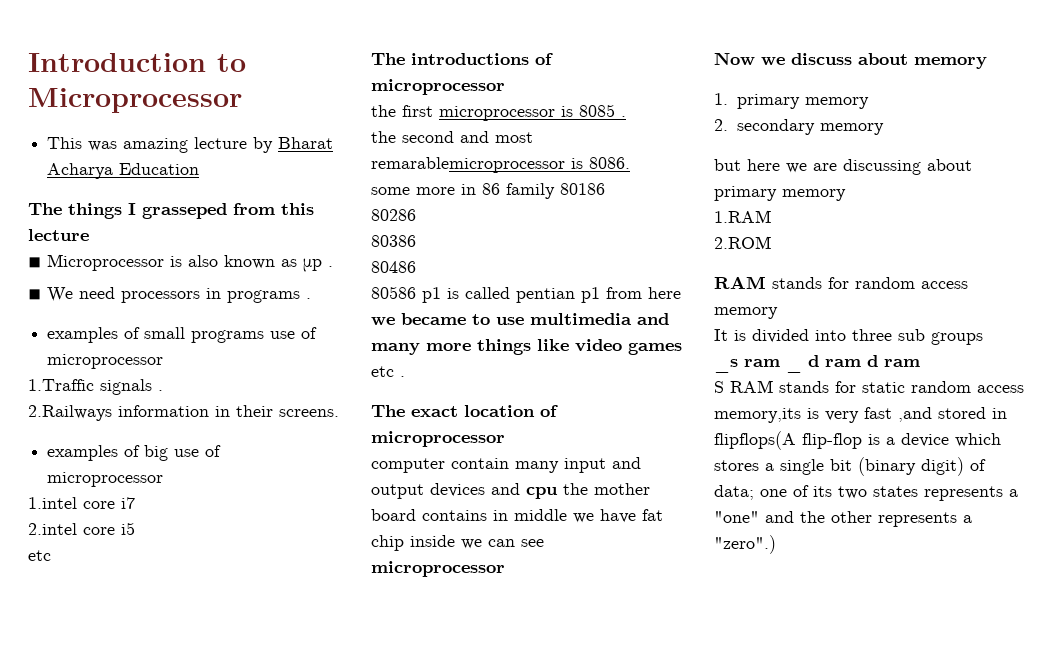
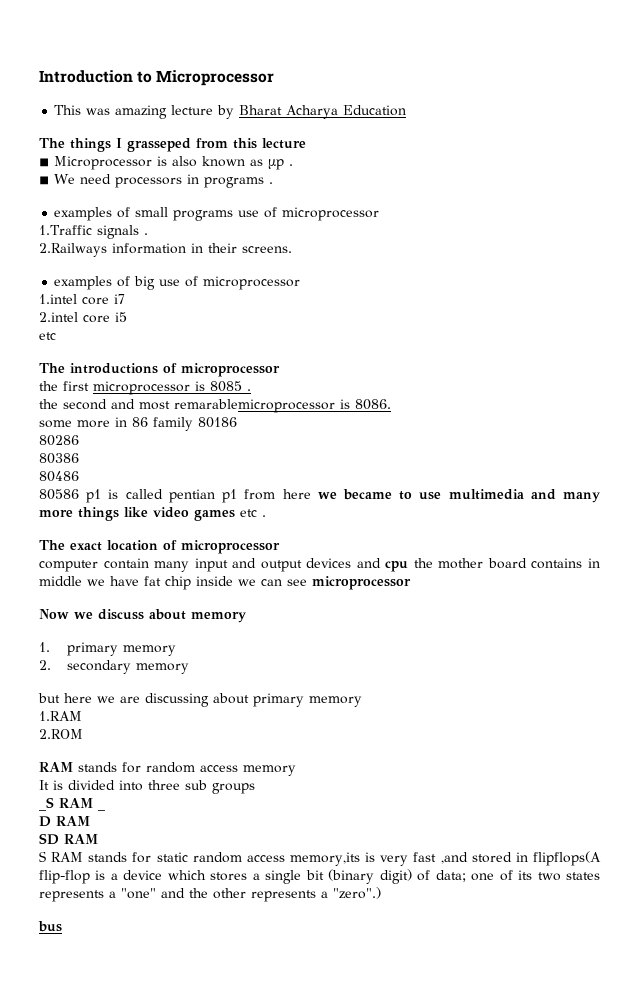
[714,359,780,373] _s ram -> [39,797,93,811] _S RAM
[808,355,920,367] d ram d ram -> [39,816,90,827] [39,833,98,845] // D RAM // SD RAM
(776, 544) none -> [38,921,62,932] // bus

